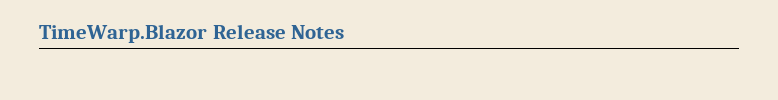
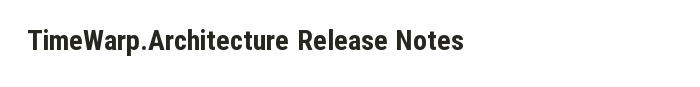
[39,24,207,43] TimeWarp.Blazor -> [27,29,289,56] TimeWarp.Architecture

